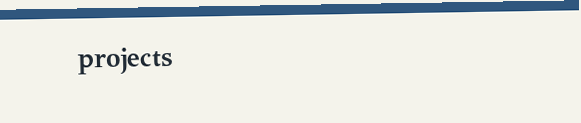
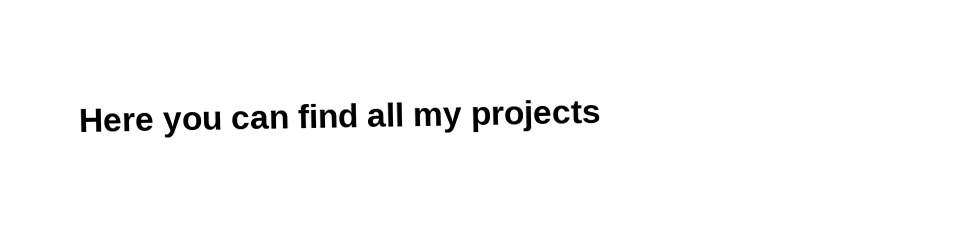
(77, 60) none -> [78,102,464,138] Here you can find all my

